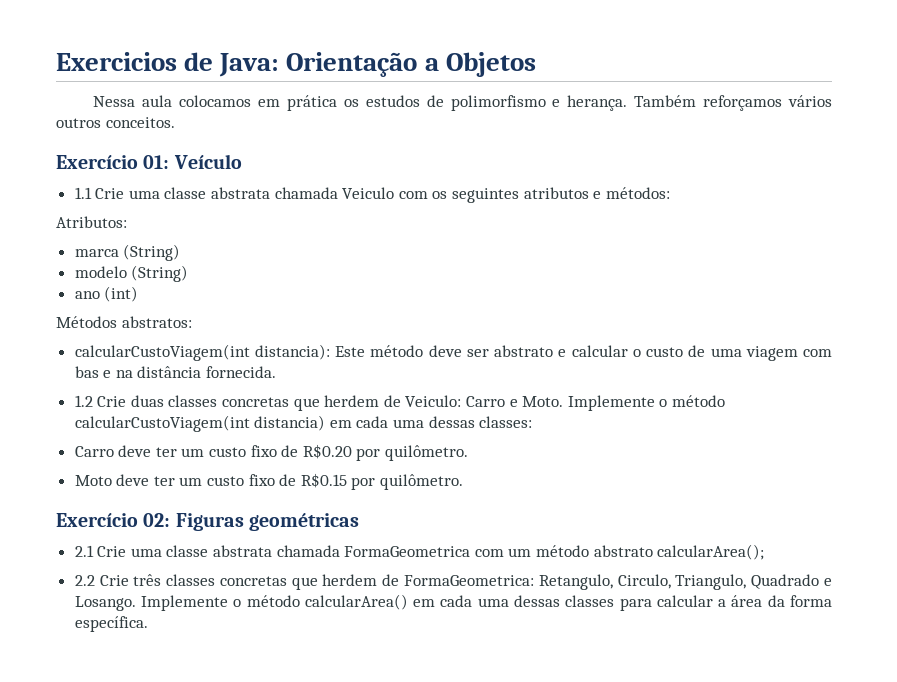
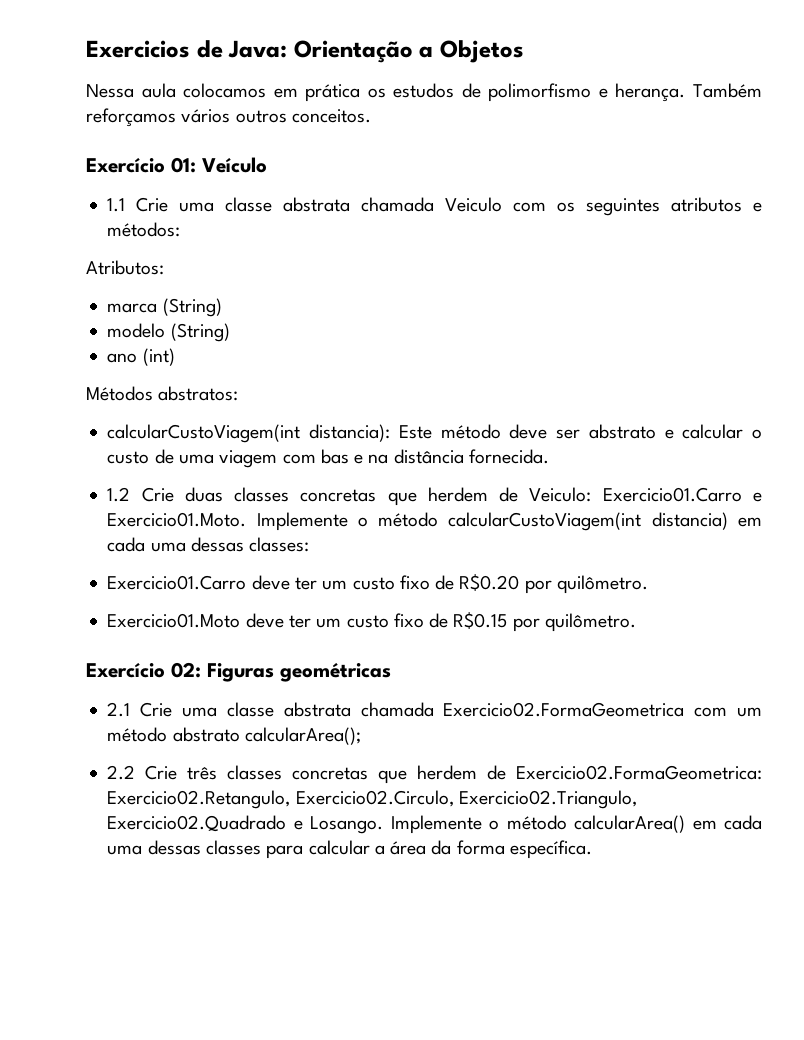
[466,396,564,407] Carro e Moto. -> [602,487,762,502] [107,512,247,527] Exercicio01.Carro e Exercicio01.Moto.
[74,446,114,457] Carro -> [107,575,247,590] Exercicio01.Carro
[74,475,112,486] Moto -> [107,613,241,628] Exercicio01.Moto
[344,546,471,557] FormaGeometrica -> [443,702,685,717] Exercicio02.FormaGeometrica
[404,574,820,590] FormaGeometrica: Retangulo, Circulo, Triangulo, Quadrado -> [516,765,762,780] [107,790,637,809] [107,815,287,832] Exercicio02.FormaGeometrica: Exercicio02.Retangulo, Exercicio02.Circulo, Exercicio02.Triangulo, Exercicio02.Quadrado

